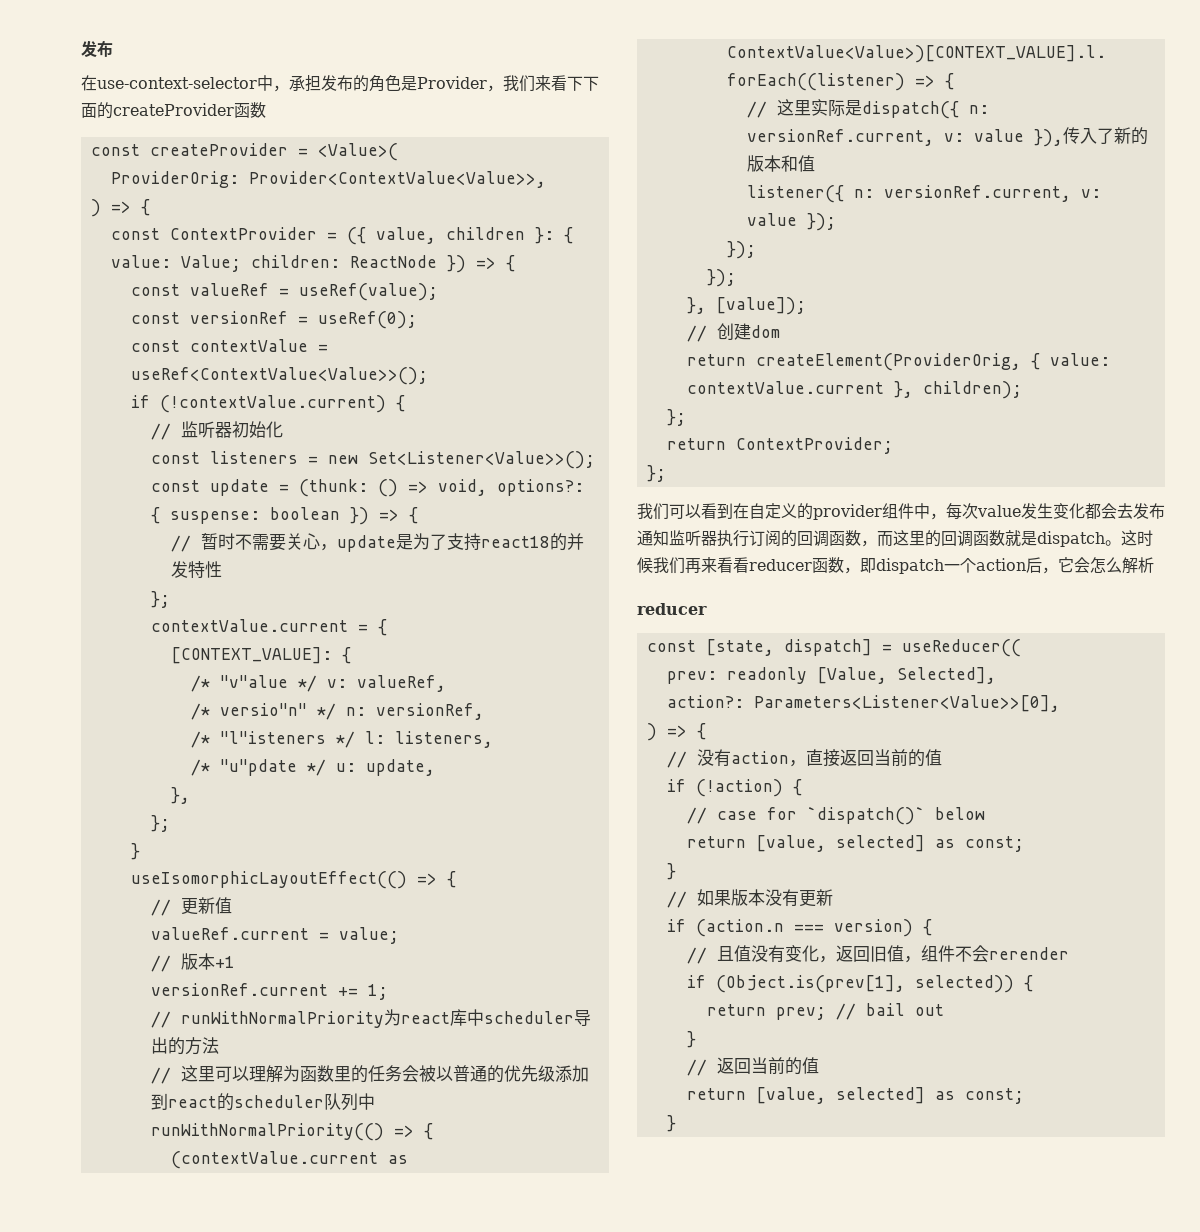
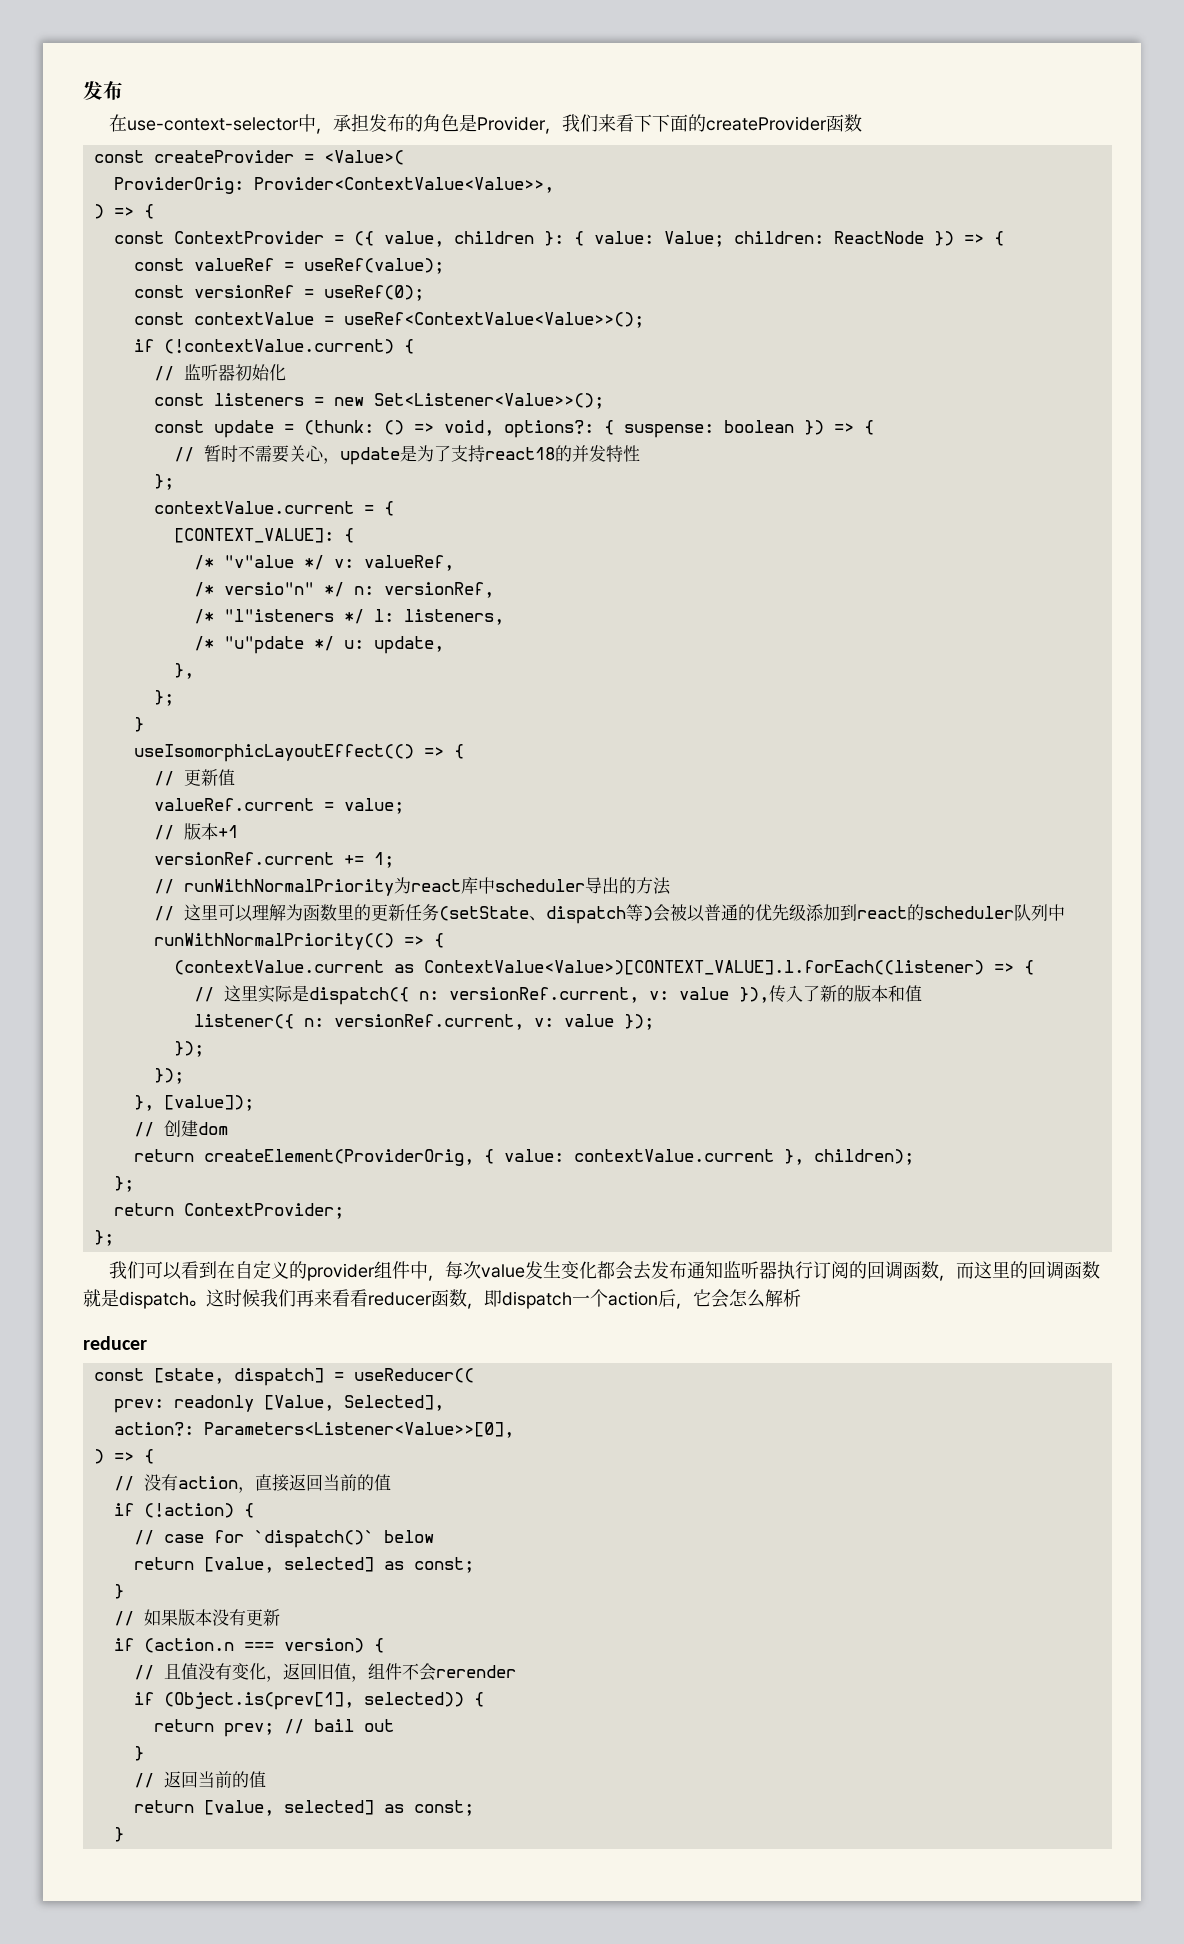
[367,1065,402,1082] 任务 -> [370,904,653,924] 更新任务(setState、dispatch等)

